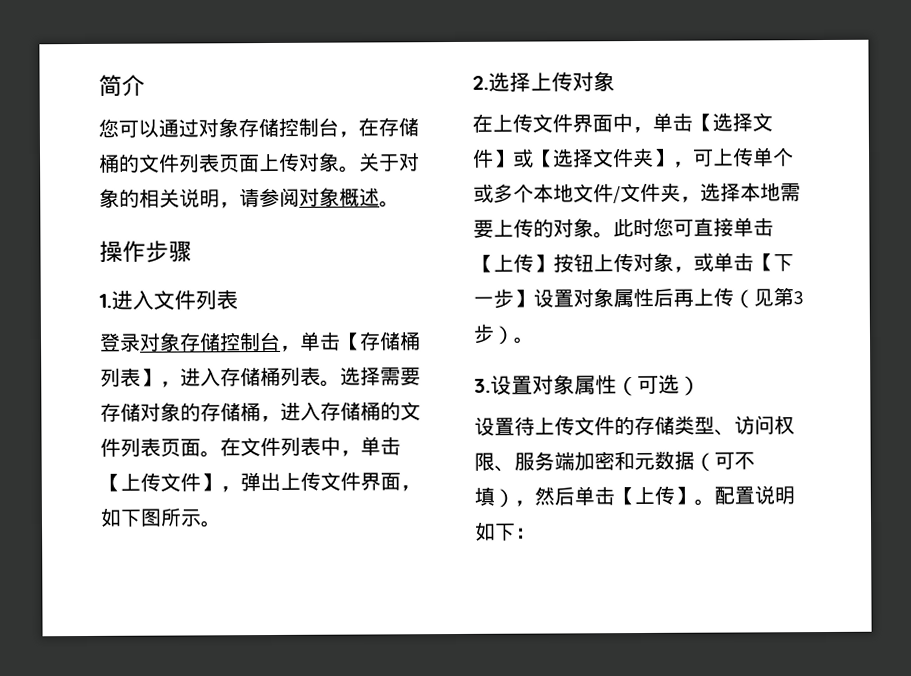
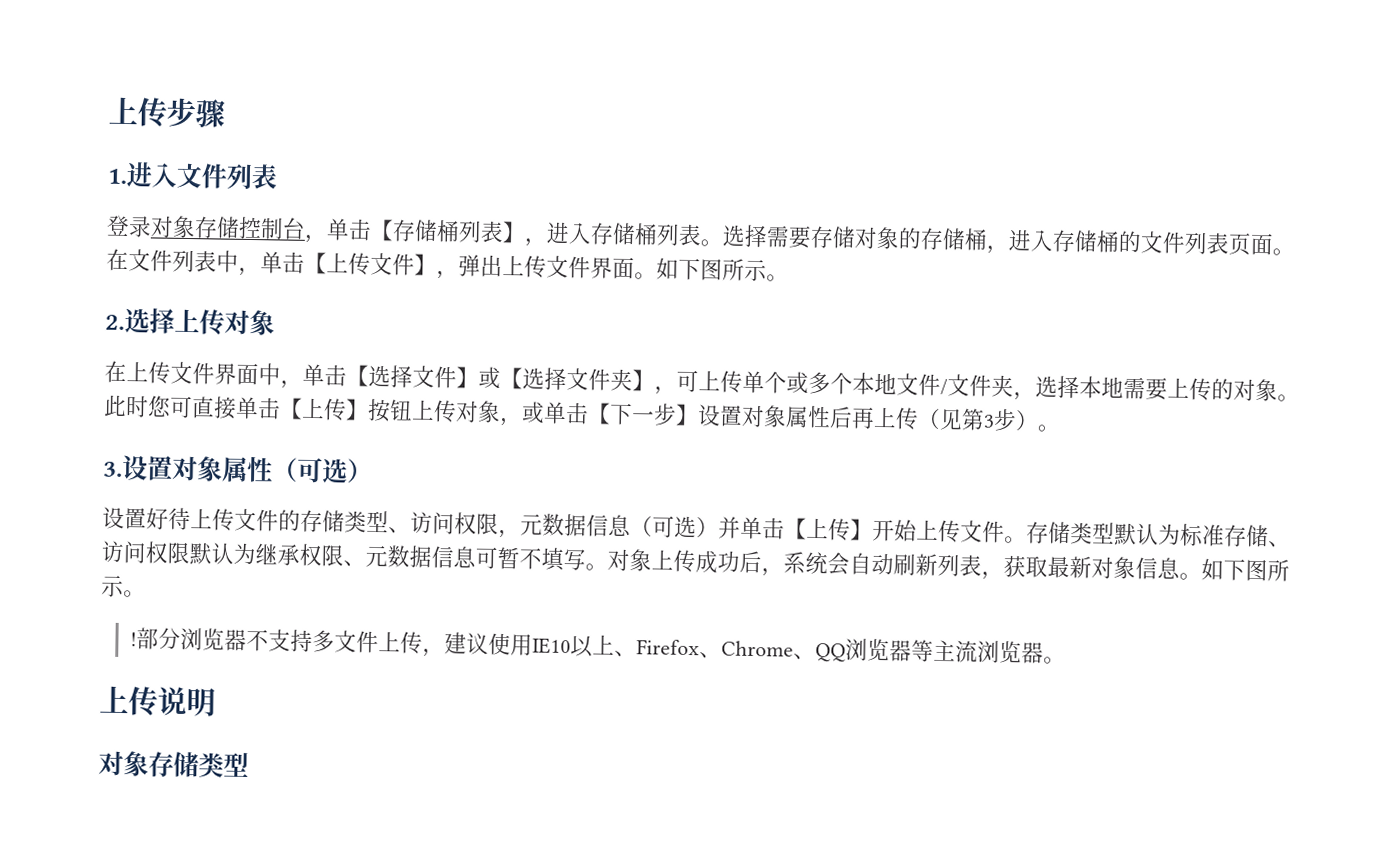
[98,74,145,97] [98,117,419,138] [98,152,420,173] [99,187,400,209] [99,240,146,263] 简介 // 您可以通过对象存储控制台，在存储桶的文件列表页面上传对象。关于对象的相关说明，请参阅对象概述。 // 操作 -> [108,96,168,128] 上传
[400,485,421,492] ， -> [634,272,657,280] 。
(515, 426) none -> [146,507,169,530] 好
[494,450,755,472] [474,485,795,508] [474,521,536,541] 、服务端加密和元数据（可不填），然后单击【上传】。配置说明如下： -> [498,513,1291,548] [101,540,1290,582] [101,575,146,598] [129,627,1066,664] [99,685,216,717] [98,750,249,778] ，元数据信息（可选）并单击【上传】开始上传文件。存储类型默认为标准存储、访问权限默认为继承权限、元数据信息可暂不填写。对象上传成功后，系统会自动刷新列表，获取最新对象信息。如下图所示。 // !部分浏览器不支持多文件上传，建议使用IE10以上、Firefox、Chrome、QQ浏览器等主流浏览器。 // 上传说明 // 对象存储类型

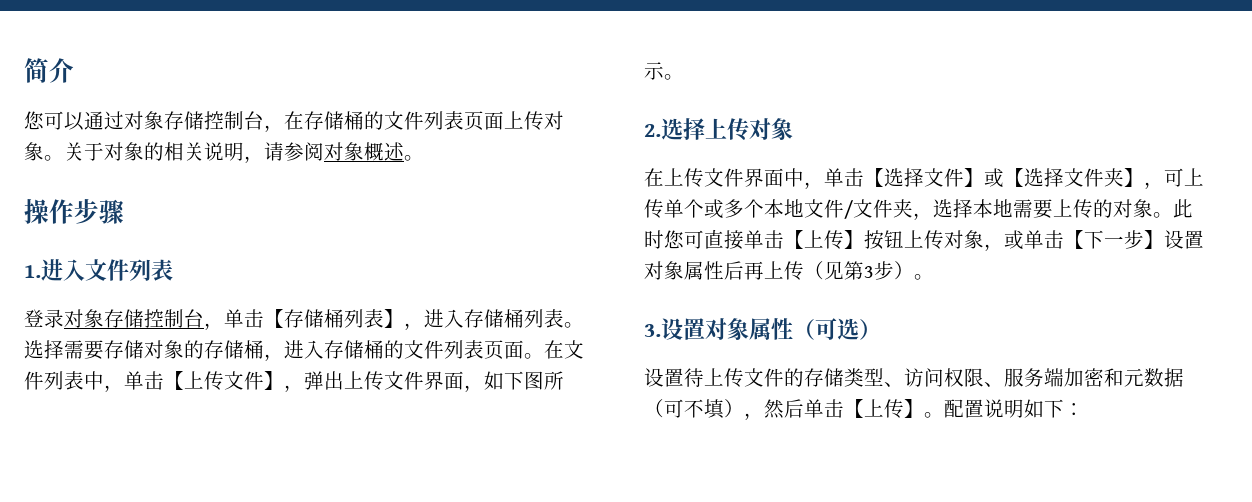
[108,96,168,128] 上传 -> [24,58,74,83] [24,111,564,132] [24,142,424,163] [24,199,74,224] 简介 // 您可以通过对象存储控制台，在存储桶的文件列表页面上传对象。关于对象的相关说明，请参阅对象概述。 // 操作
[634,272,657,280] 。 -> [464,385,484,392] ，
[146,507,169,530] 好 -> (684, 377) none
[498,513,1291,548] [101,540,1290,582] [101,575,146,598] [129,627,1066,664] [99,685,216,717] [98,750,249,778] ，元数据信息（可选）并单击【上传】开始上传文件。存储类型默认为标准存储、访问权限默认为继承权限、元数据信息可暂不填写。对象上传成功后，系统会自动刷新列表，获取最新对象信息。如下图所示。 // !部分浏览器不支持多文件上传，建议使用IE10以上、Firefox、Chrome、QQ浏览器等主流浏览器。 // 上传说明 // 对象存储类型 -> [984,368,1184,387] [644,399,1084,420] 、服务端加密和元数据（可不填），然后单击【上传】。配置说明如下：

